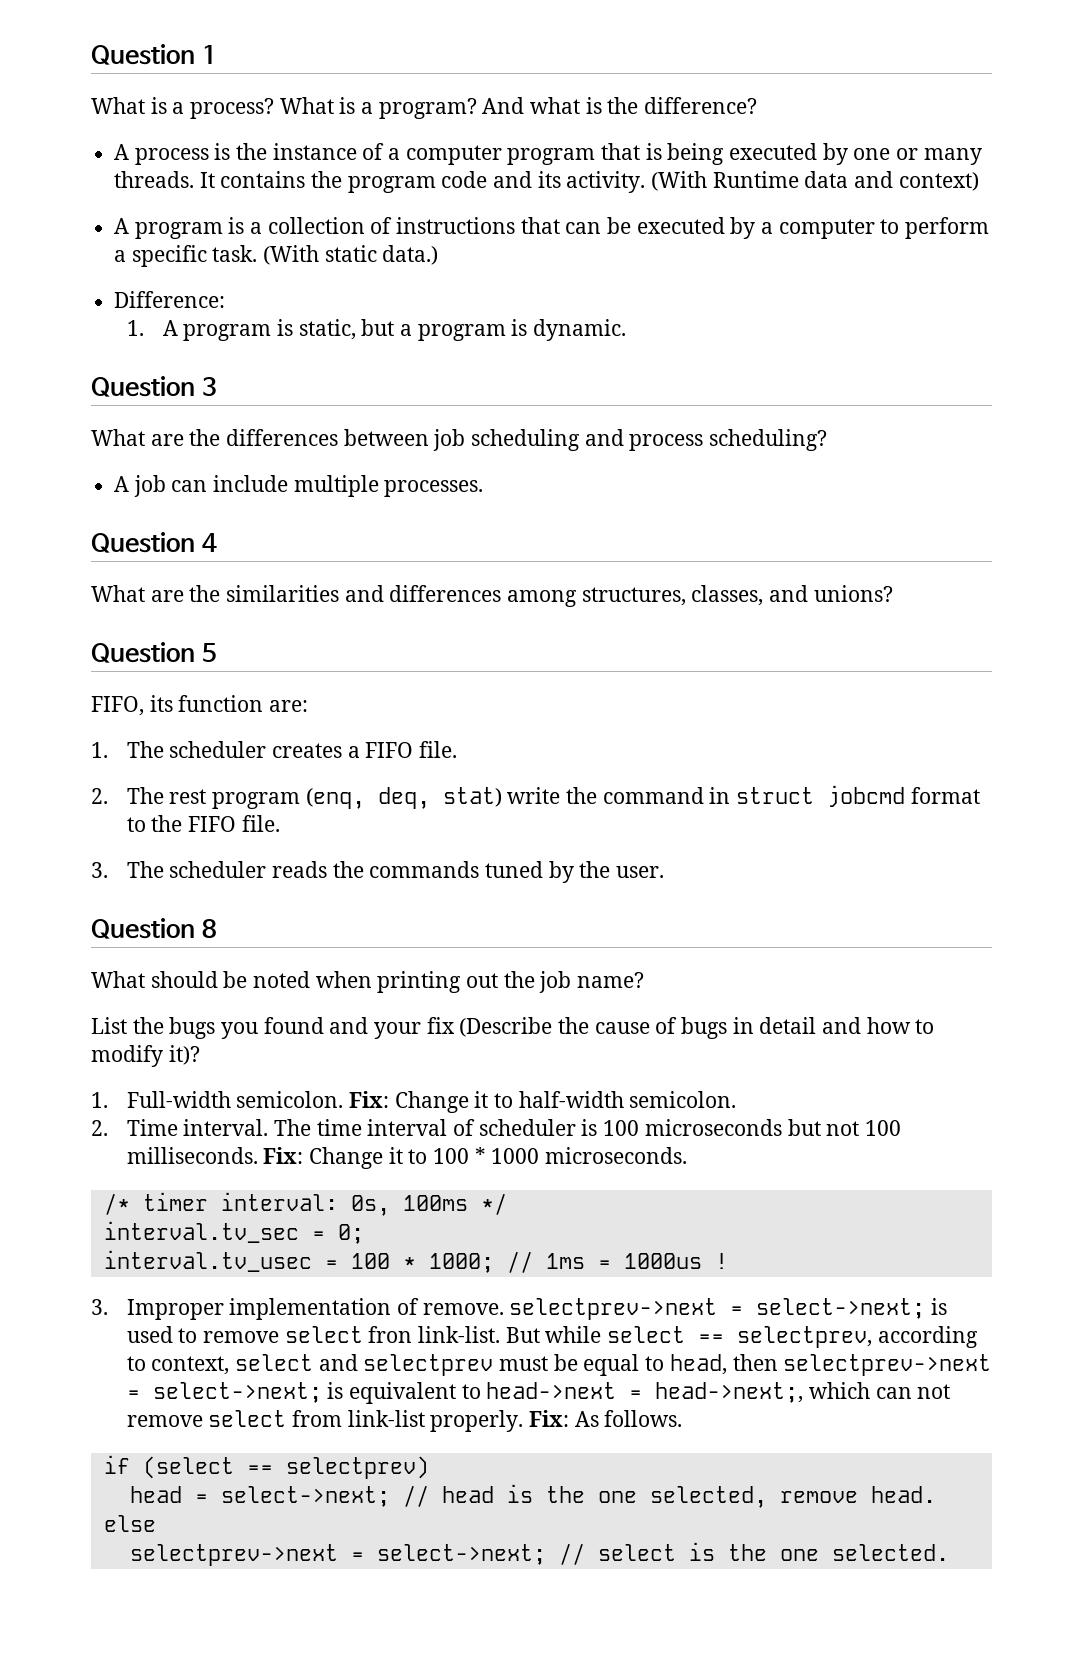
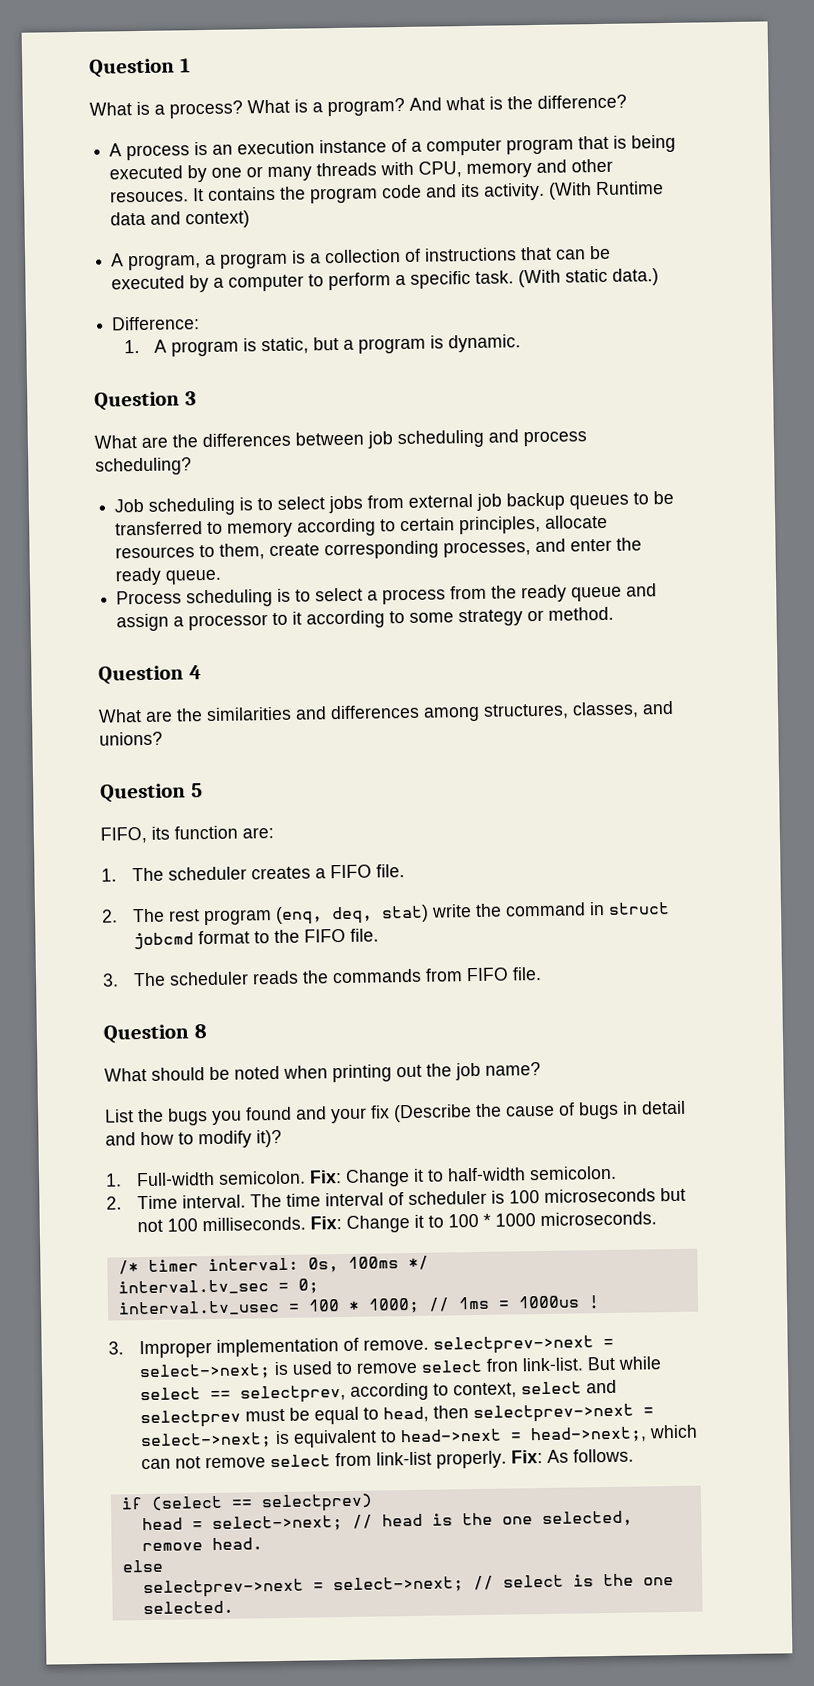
[236,143,268,160] the -> [212,140,316,155] an execution
[114,171,195,188] threads. -> [316,158,614,179] [110,190,190,203] threads with CPU, memory and other resouces.
(130, 226) none -> [128,254,217,271] program, a
[114,475,484,497] A job can include multiple processes. -> [114,490,675,516] [115,514,609,538] [115,537,643,560] [115,567,223,586] [116,583,658,608] [116,606,615,632] Job scheduling is to select jobs from external job backup queues to be transferred to memory according to certain principles, allocate resources to them, create corresponding processes, and enter the ready queue. // Process scheduling is to select a process from the ready queue and assign a processor to it according to some strategy or method.
[485,861,665,883] tuned by the user. -> [424,966,542,982] from FIFO file.

